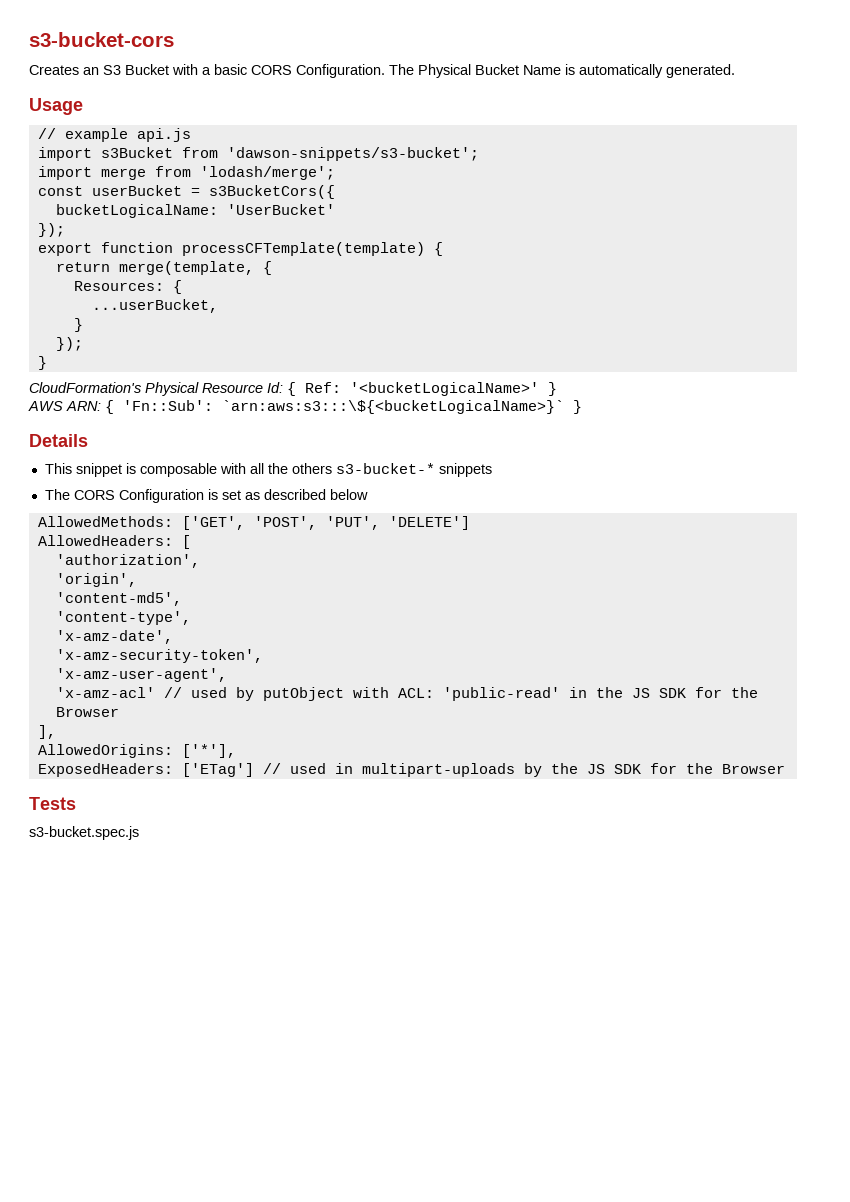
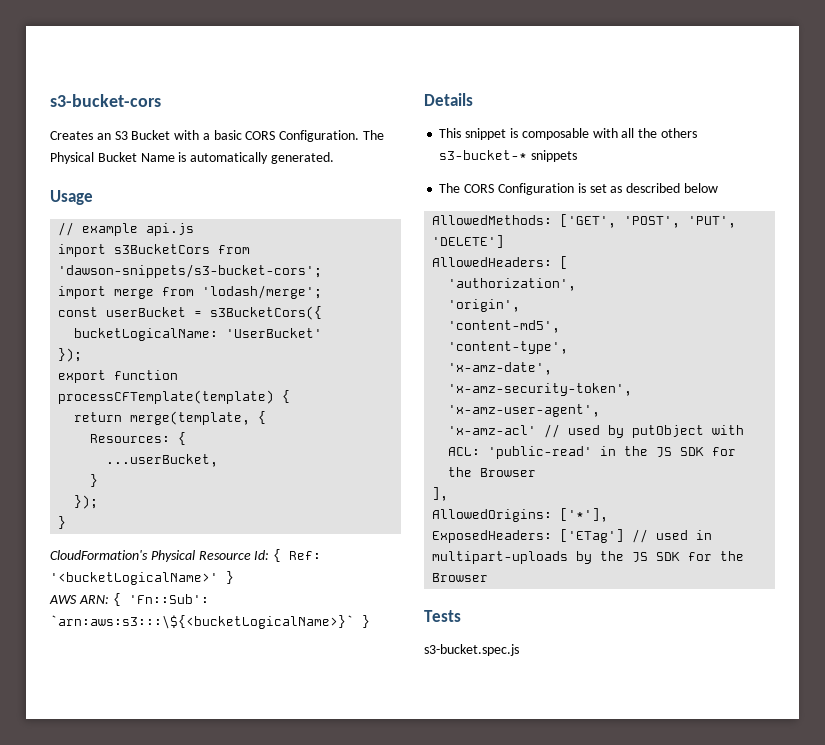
[100,147,479,161] s3Bucket from 'dawson-snippets/s3-bucket'; -> [114,244,251,254] [58,264,323,278] s3BucketCors from 'dawson-snippets/s3-bucket-cors';

